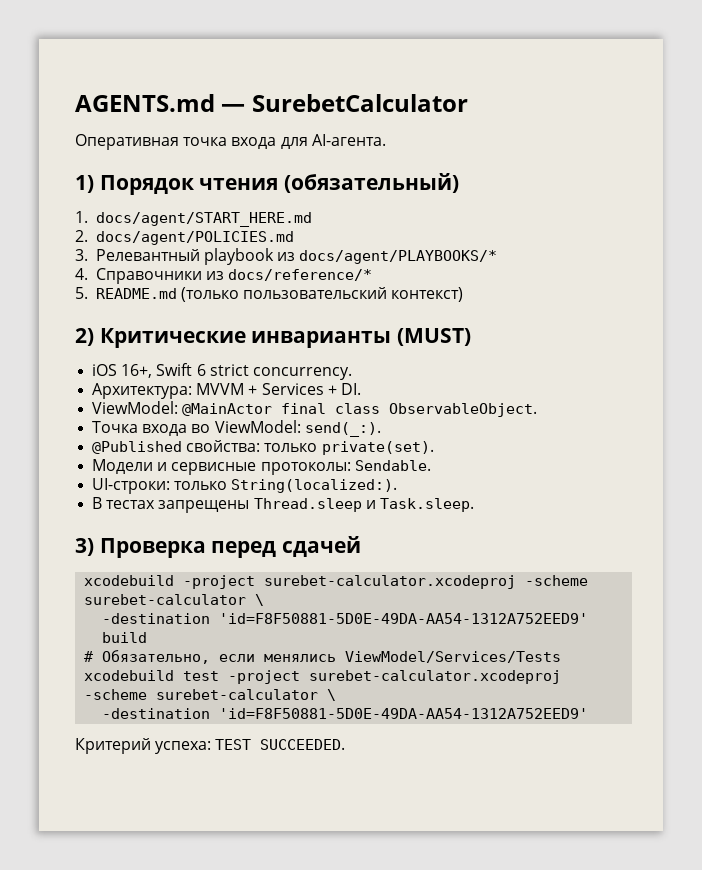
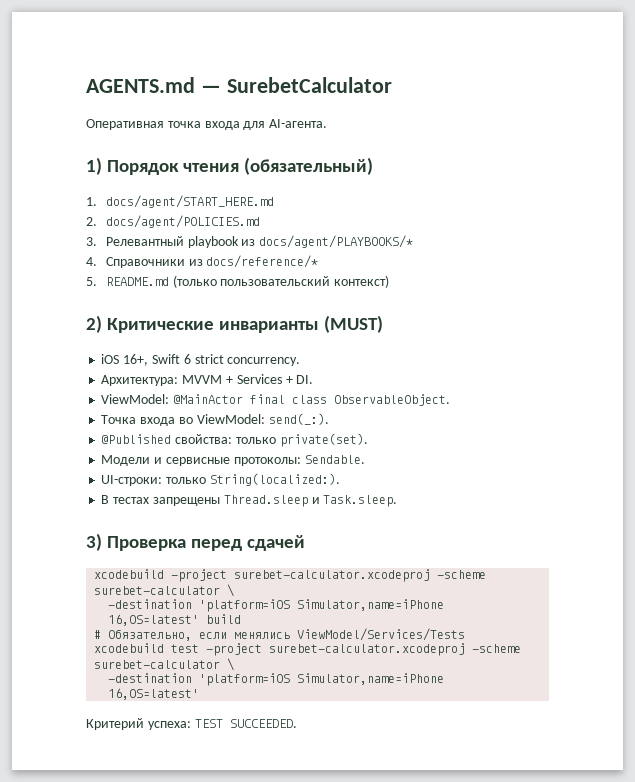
[219,613,589,624] 'id=F8F50881-5D0E-49DA-AA54-1312A752EED9' -> [199,599,445,612] [108,614,200,626] 'platform=iOS Simulator,name=iPhone 16,OS=latest'
[219,708,589,719] 'id=F8F50881-5D0E-49DA-AA54-1312A752EED9' -> [199,673,445,686] [108,688,200,700] 'platform=iOS Simulator,name=iPhone 16,OS=latest'

